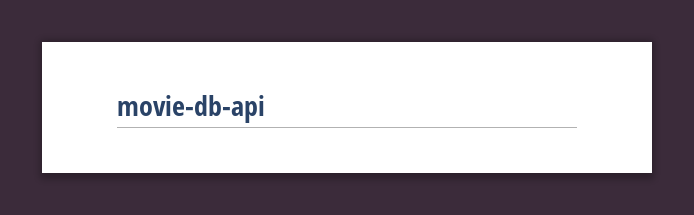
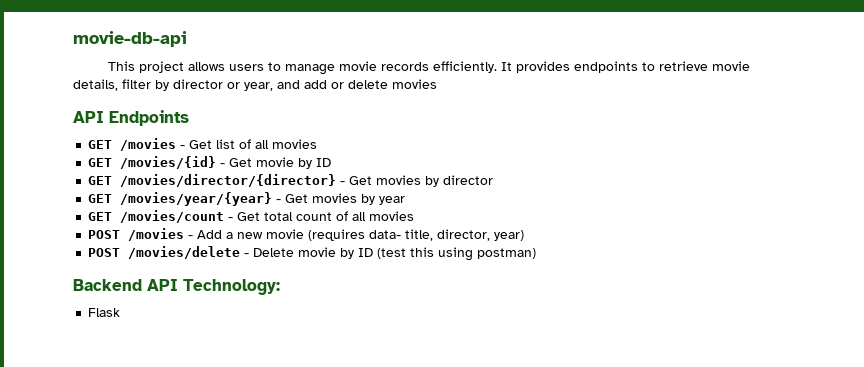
(265, 109) none -> [108,61,751,75] [73,79,437,91] [73,110,189,126] [88,138,318,151] [88,156,332,169] [88,174,494,187] [88,192,406,206] [88,210,415,223] [88,228,525,241] [88,246,537,261] [73,279,280,295] [88,308,121,317] // This project allows users to manage movie records efficiently. It provides endpoints to retrieve movie details, filter by director or year, and add or delete movies // API Endpoints // GET /movies - Get list of all movies // GET /movies/{id} - Get movie by ID // GET /movies/director/{director} - Get movies by director // GET /movies/year/{year} - Get movies by year // GET /movies/count - Get total count of all movies // POST /movies - Add a new movie (requires data- title, director, year) // POST /movies/delete - Delete movie by ID (test this using postman) // Backend API Technology: // Flask

